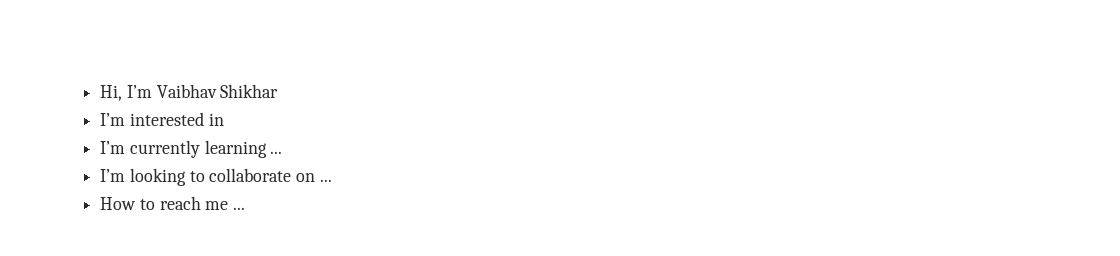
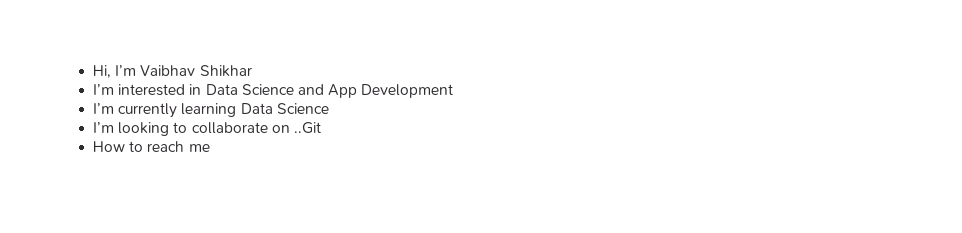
(224, 119) none -> [205,84,454,98] Data Science and App Development
[270,151,283,154] ... -> [240,103,329,114] Data Science
[319,179,332,182] ... -> [293,122,321,134] ..Git
[233,207,246,210] ... -> (210, 148) none

